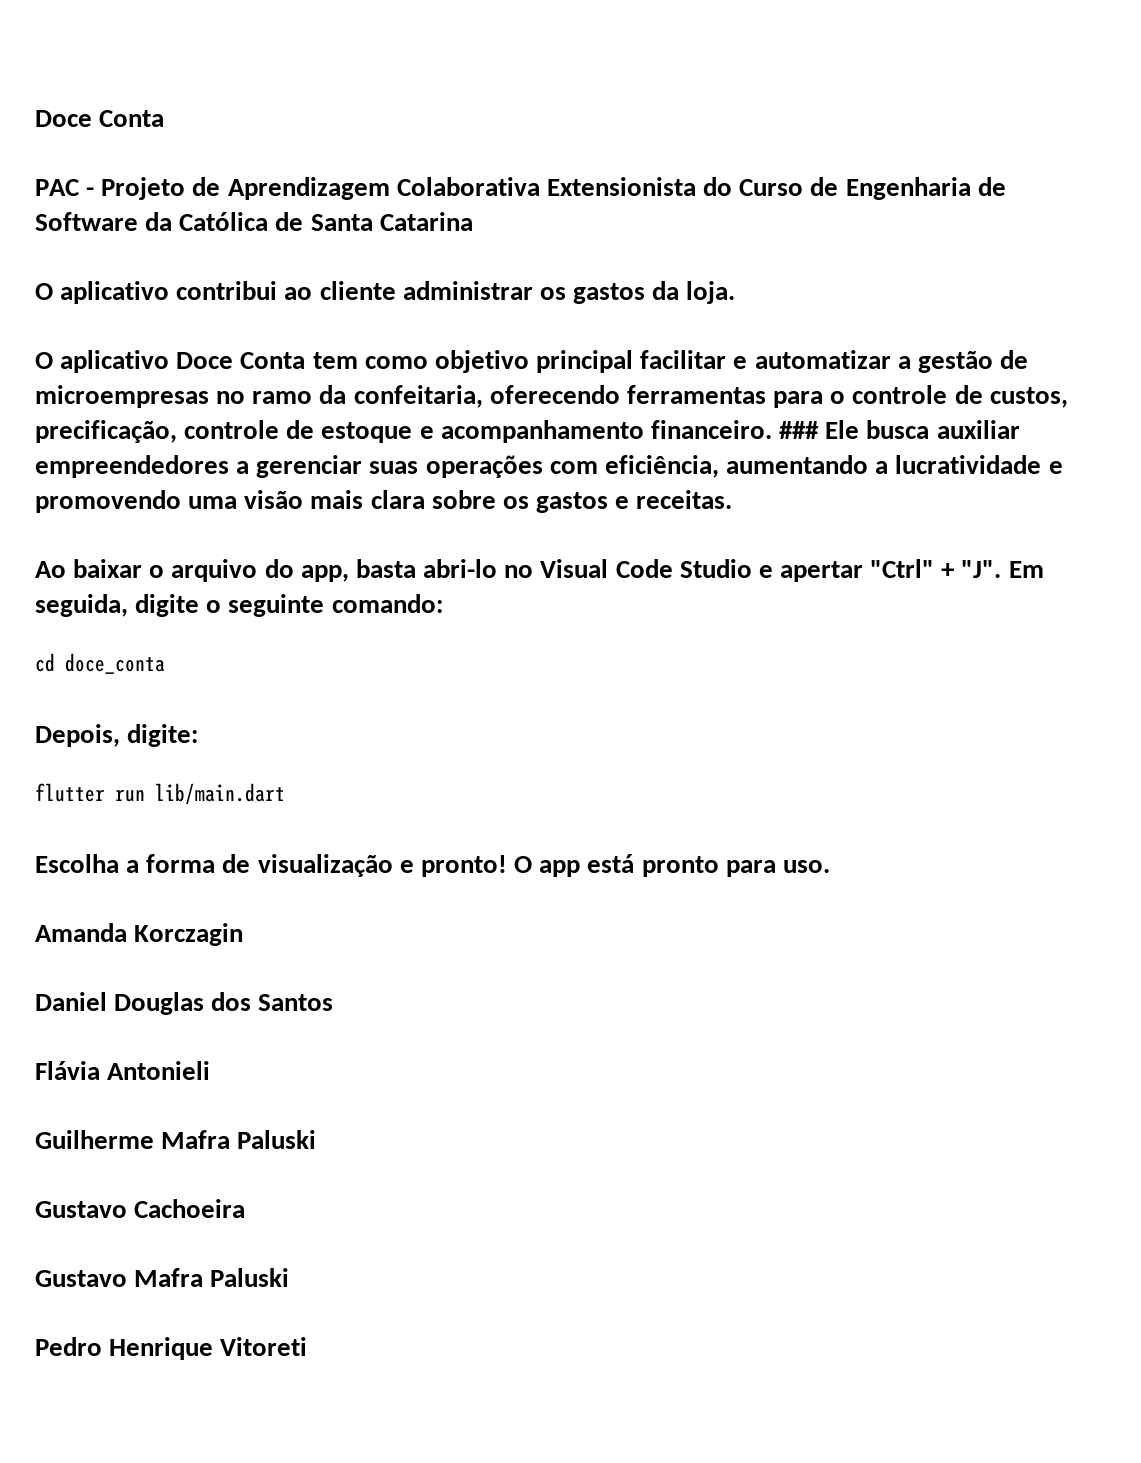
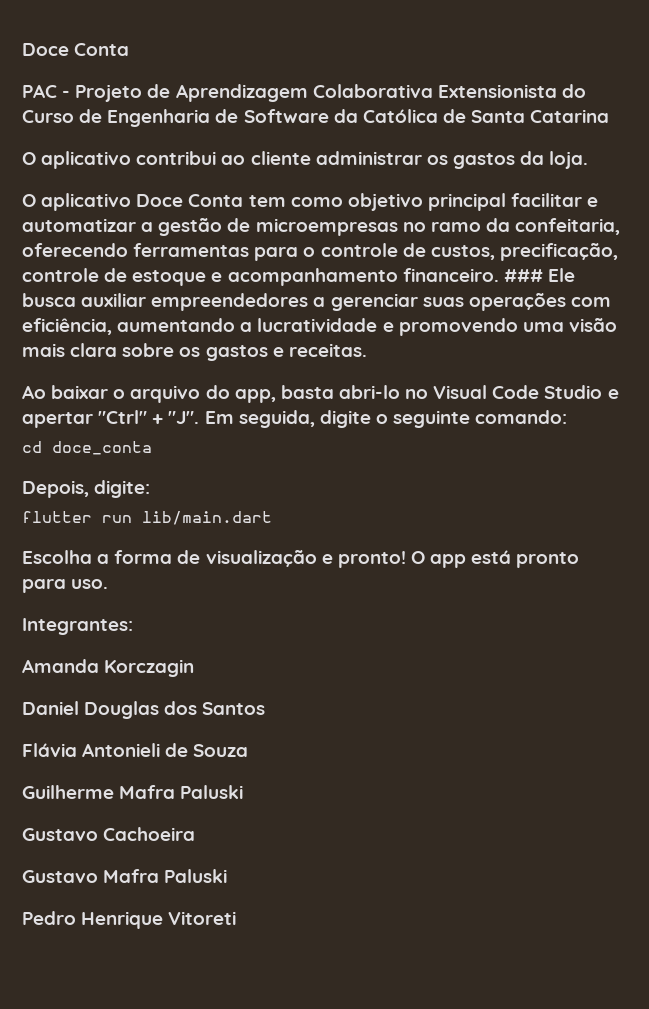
(830, 866) none -> [22,618,133,635] // Integrantes:
(211, 1070) none -> [165,743,249,757] de Souza

